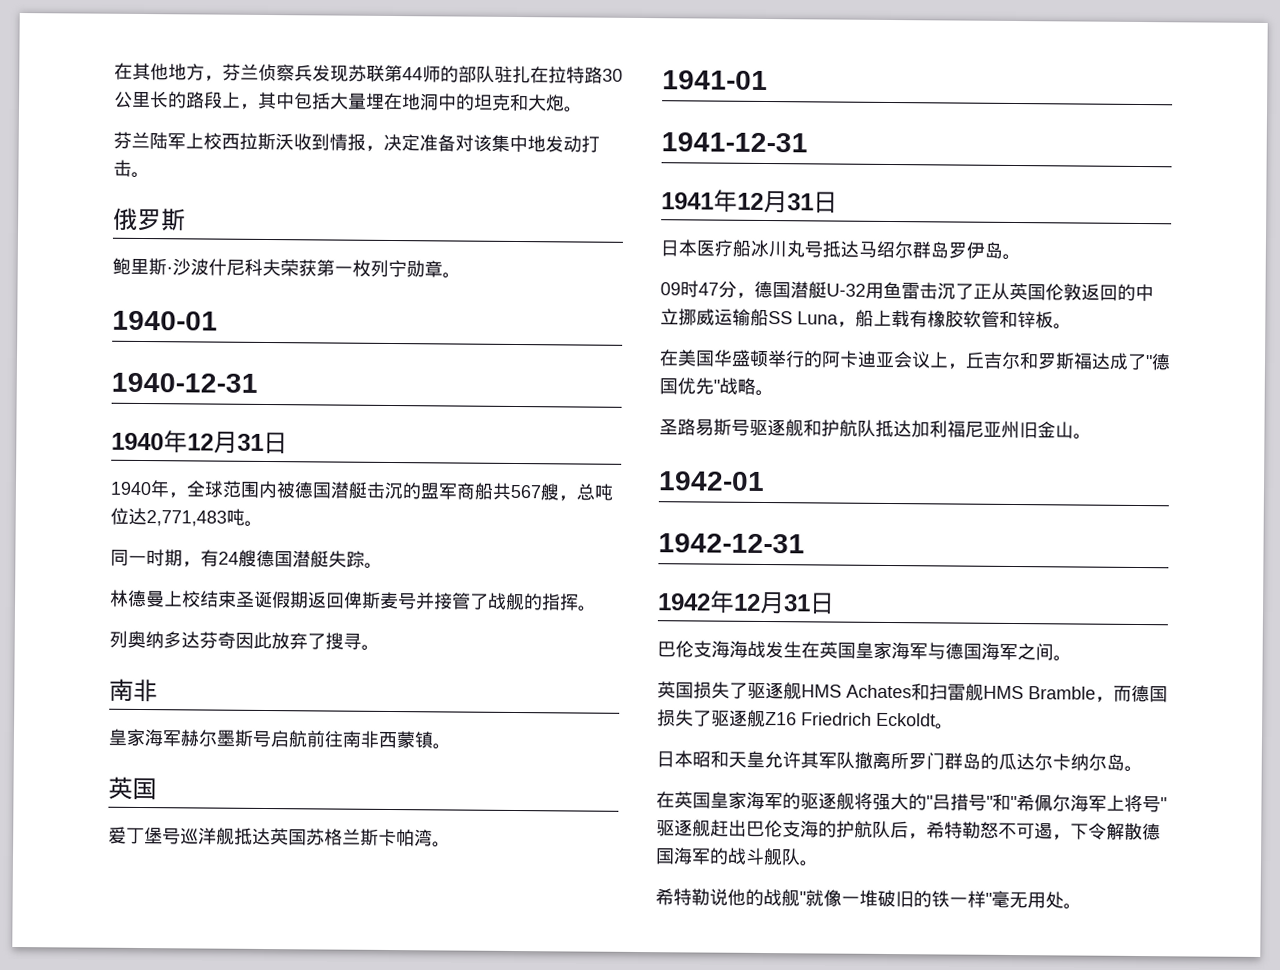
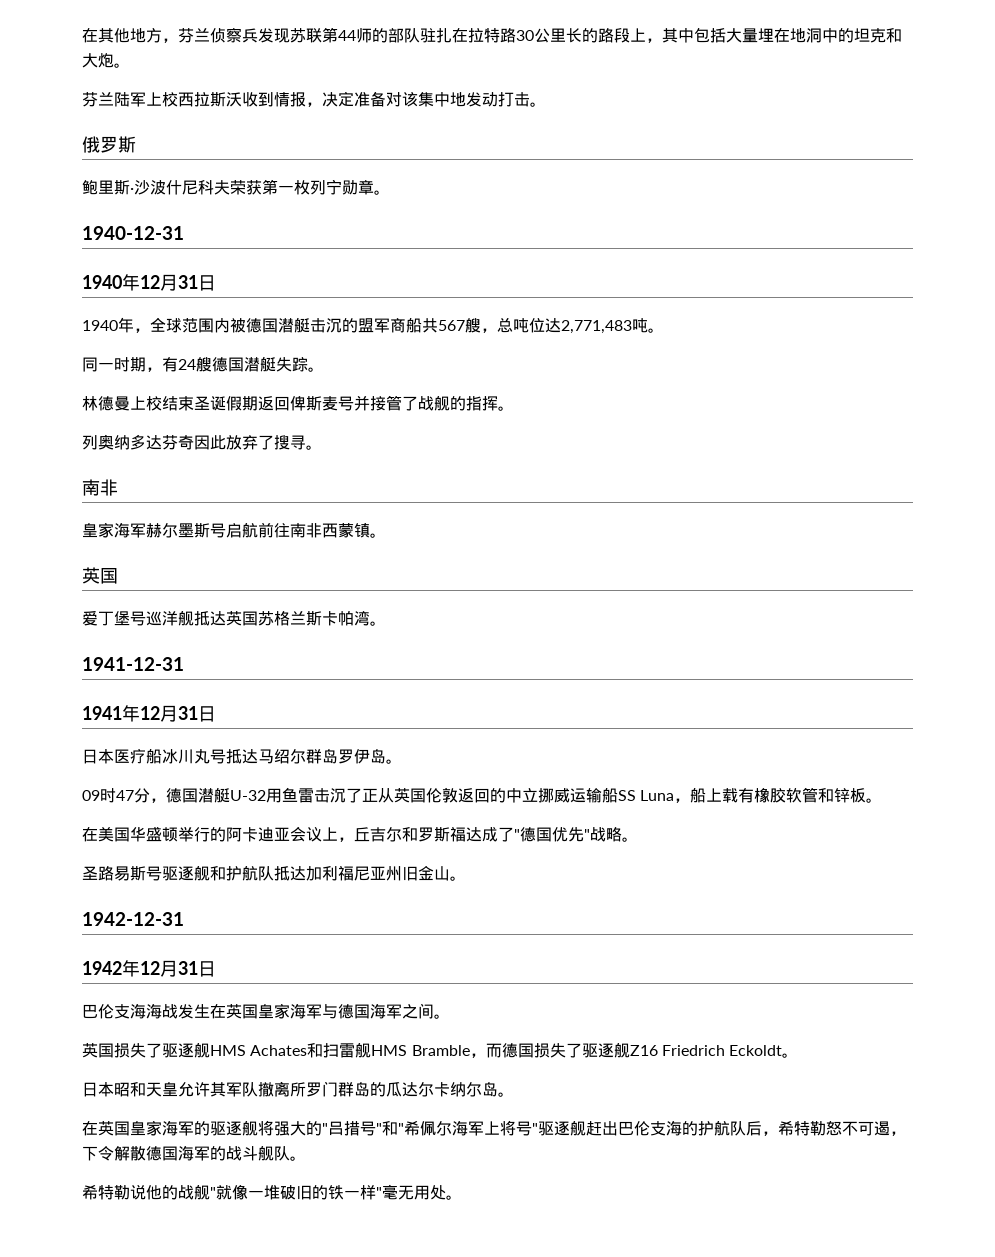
[112,310,218,331] // 1940-01 -> (390, 192) none
[662,70,768,91] // 1941-01 -> (386, 623) none
[658,471,765,491] // 1942-01 -> (466, 878) none

